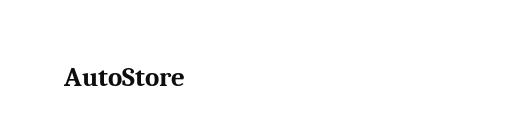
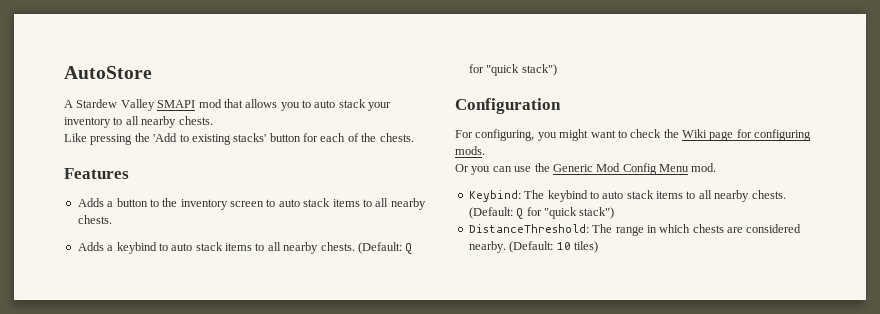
(185, 77) none -> [64,99,392,111] [64,116,213,128] [64,133,414,145] [64,168,129,179] [77,198,426,210] [77,215,112,224] [77,242,413,254] [468,64,557,76] [455,98,561,114] [455,129,812,141] [455,146,485,155] [455,163,717,175] [468,190,786,202] [468,207,615,219] [468,224,802,236] [468,241,598,253] // A Stardew Valley SMAPI mod that allows you to auto stack your inventory to all nearby chests. // Like pressing the 'Add to existing stacks' button for each of the chests. // Features // Adds a button to the inventory screen to auto stack items to all nearby chests. // Adds a keybind to auto stack items to all nearby chests. (Default: Q for "quick stack") // Configuration // For configuring, you might want to check the Wiki page for configuring mods. // Or you can use the Generic Mod Config Menu mod. // Keybind: The keybind to auto stack items to all nearby chests. (Default: Q for "quick stack") // DistanceThreshold: The range in which chests are considered nearby. (Default: 10 tiles)

